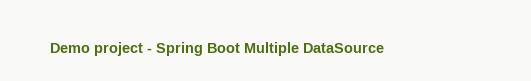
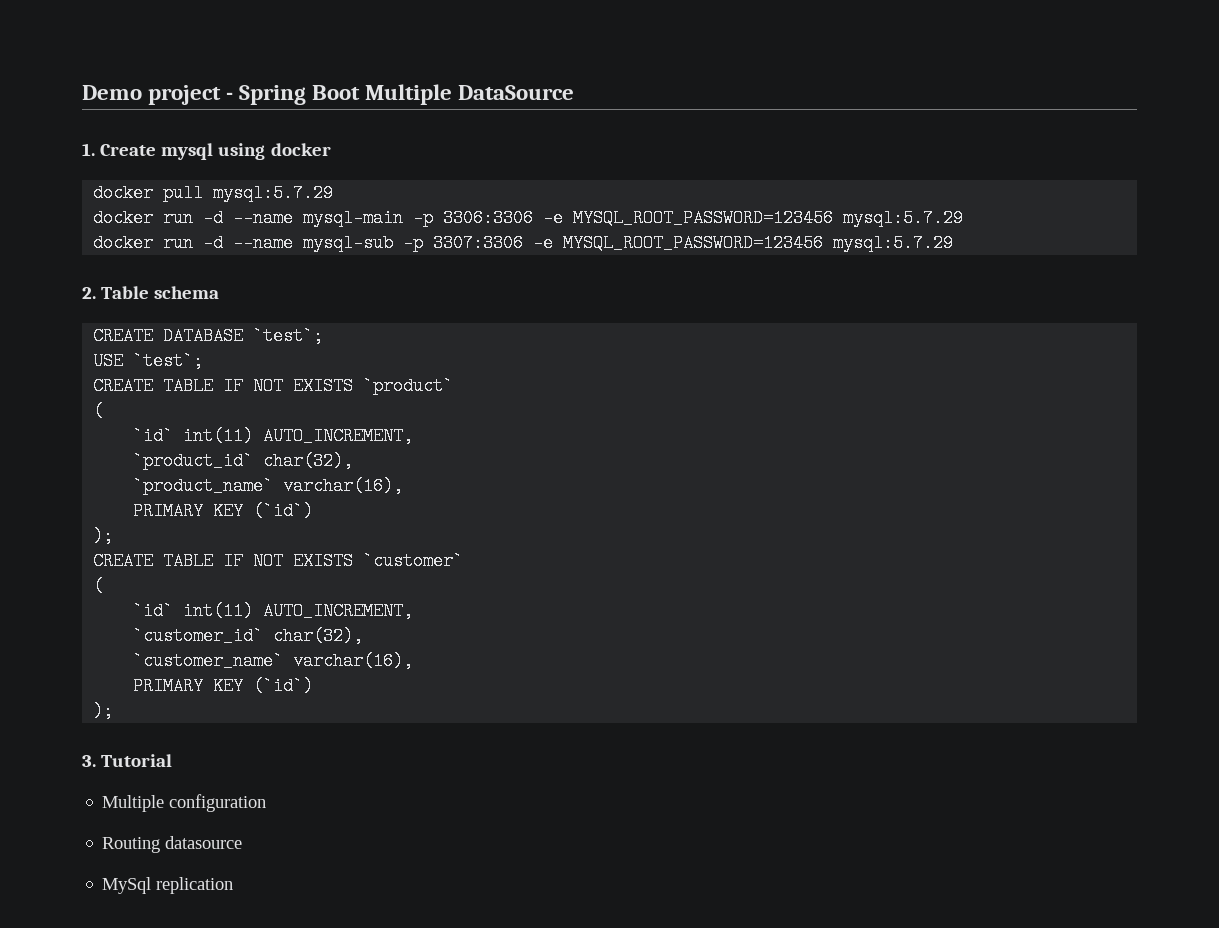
(384, 48) none -> [82,143,331,160] [93,184,334,202] [93,209,964,227] [93,234,954,252] [82,286,220,299] [93,327,324,345] [93,352,204,370] [93,377,454,395] [93,402,104,420] [133,427,414,445] [133,452,354,470] [133,477,404,495] [133,502,314,520] [93,527,114,545] [93,552,464,570] [93,577,104,595] [133,602,414,620] [133,627,364,645] [133,652,414,670] [133,677,314,695] [93,702,114,720] [82,754,173,767] [102,794,267,812] [102,836,243,853] [102,877,234,894] // 1. Create mysql using docker // docker pull mysql:5.7.29 // docker run -d --name mysql-main -p 3306:3306 -e MYSQL_ROOT_PASSWORD=123456 mysql:5.7.29 // docker run -d --name mysql-sub -p 3307:3306 -e MYSQL_ROOT_PASSWORD=123456 mysql:5.7.29 // 2. Table schema // CREATE DATABASE `test`; // USE `test`; // CREATE TABLE IF NOT EXISTS `product` // ( // `id` int(11) AUTO_INCREMENT, // `product_id` char(32), // `product_name` varchar(16), // PRIMARY KEY (`id`) // ); // CREATE TABLE IF NOT EXISTS `customer` // ( // `id` int(11) AUTO_INCREMENT, // `customer_id` char(32), // `customer_name` varchar(16), // PRIMARY KEY (`id`) // ); // 3. Tutorial // Multiple configuration // Routing datasource // MySql replication

